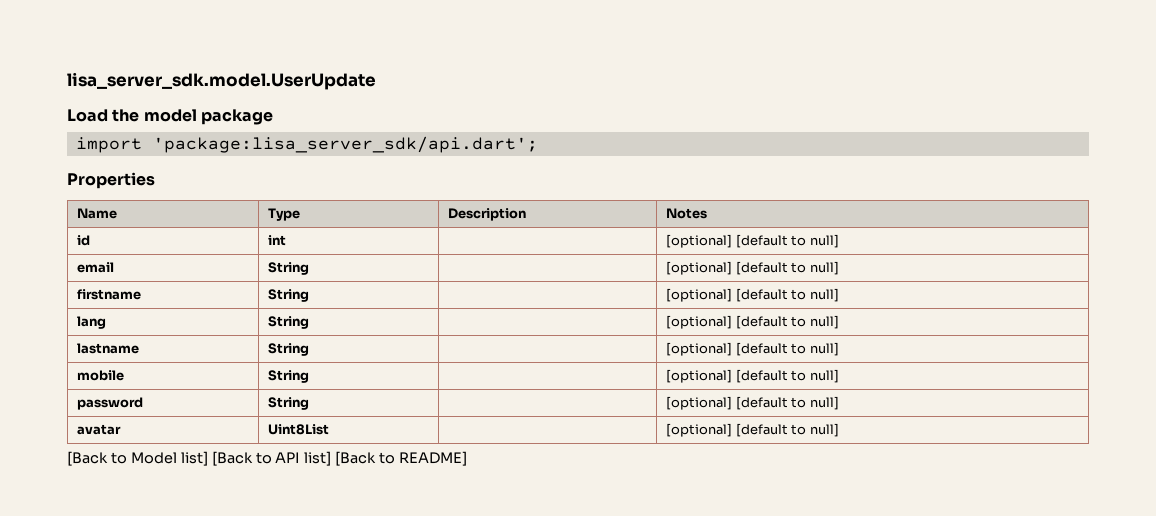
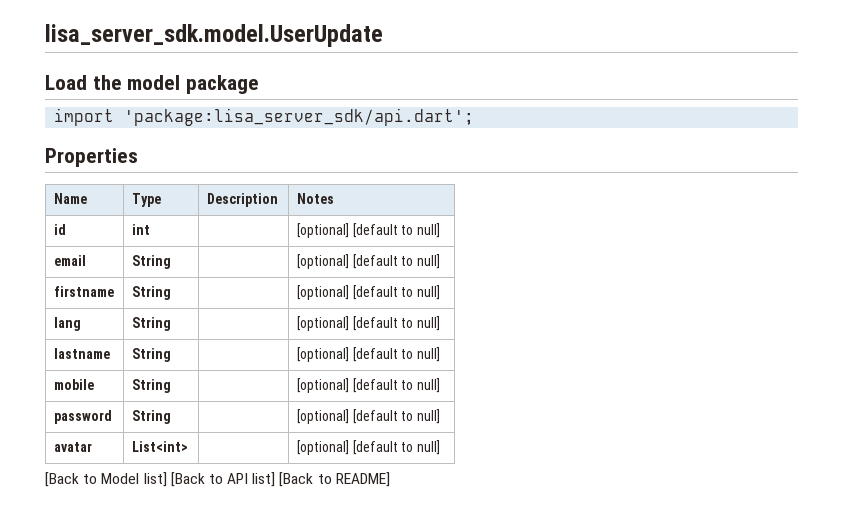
[268,424,330,435] Uint8List -> [131,441,188,452] List<int>

